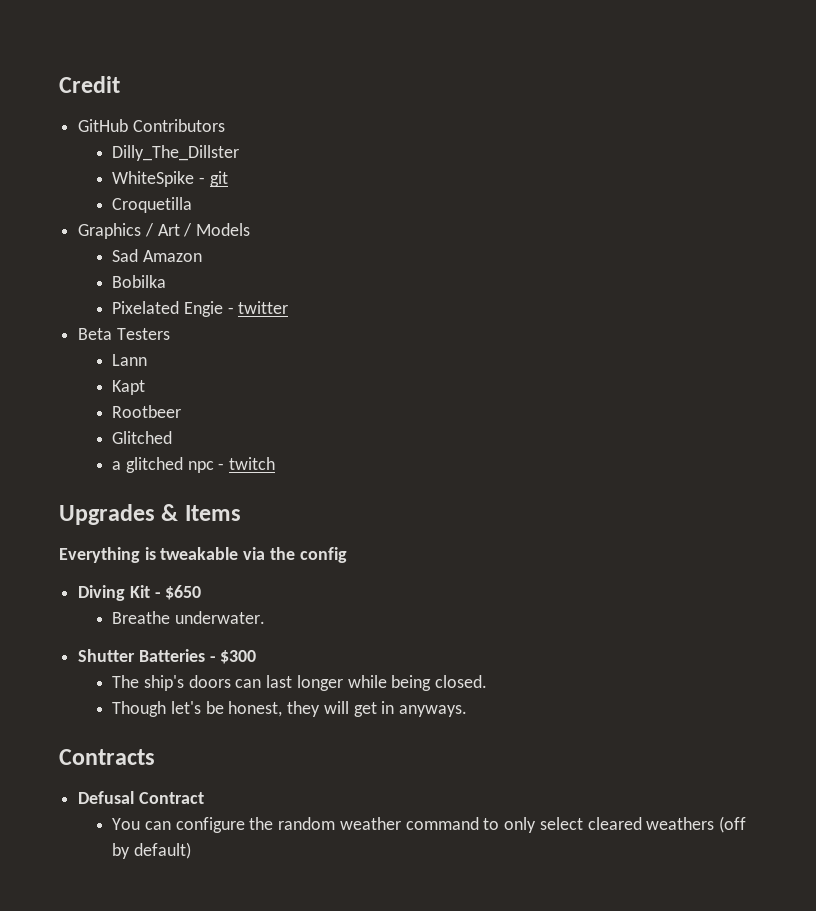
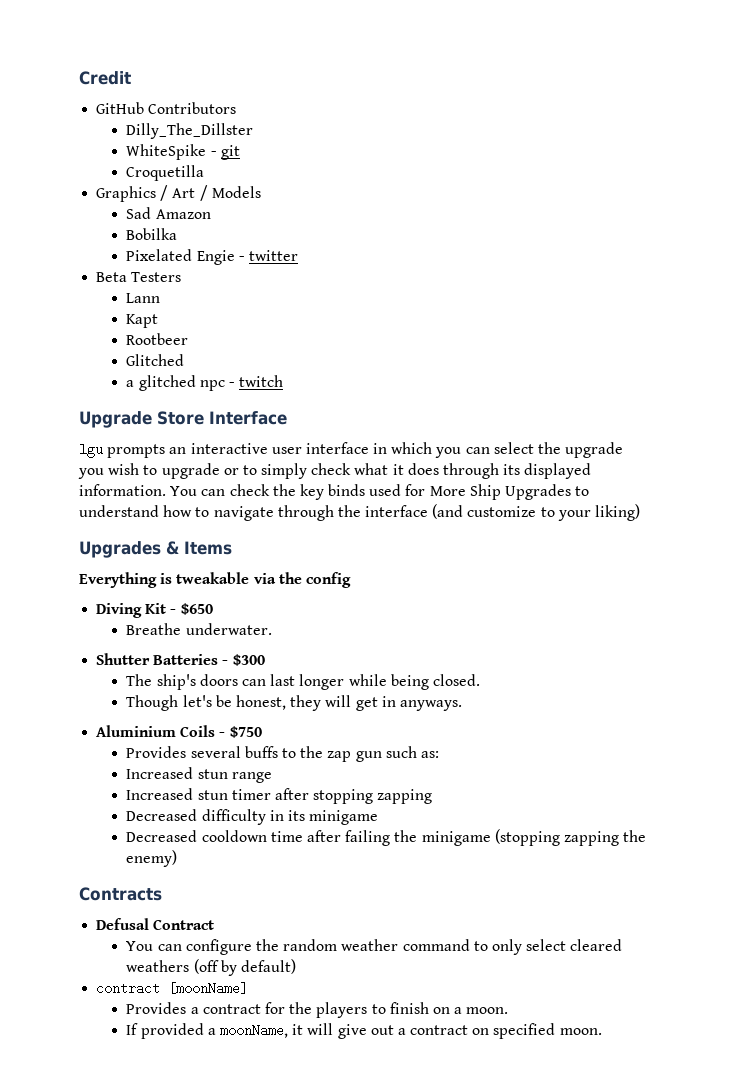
(276, 463) none -> [79,411,287,428] [79,442,624,458] [78,463,592,479] [79,484,590,500] [79,504,641,521] // Upgrade Store Interface // lgu prompts an interactive user interface in which you can select the upgrade you wish to upgrade or to simply check what it does through its displayed information. You can check the key binds used for More Ship Upgrades to understand how to navigate through the interface (and customize to your liking)
(468, 711) none -> [96,725,262,738] [126,746,439,762] [126,767,272,783] [126,788,433,804] [126,809,379,825] [126,829,647,846] [126,850,178,867] // Aluminium Coils - $750 // Provides several buffs to the zap gun such as: // Increased stun range // Increased stun timer after stopping zapping // Decreased difficulty in its minigame // Decreased cooldown time after failing the minigame (stopping zapping the enemy)
(192, 850) none -> [96,982,249,995] [126,1002,509,1018] [126,1023,602,1039] // contract [moonName] // Provides a contract for the players to finish on a moon. // If provided a moonName, it will give out a contract on specified moon.

